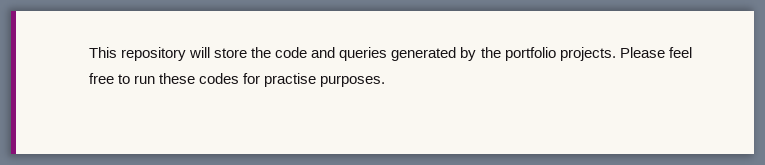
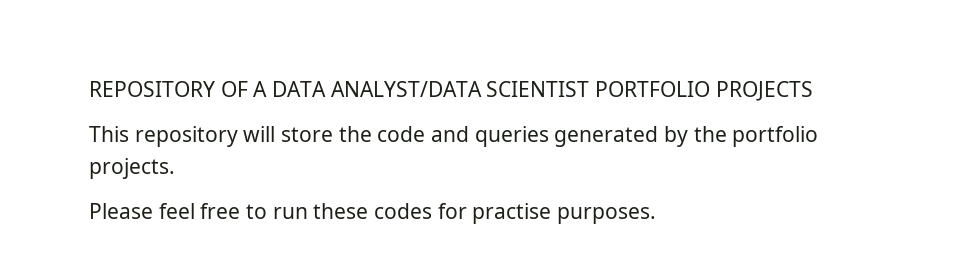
(89, 52) none -> [89,81,813,101] REPOSITORY OF A DATA ANALYST/DATA SCIENTIST PORTFOLIO PROJECTS //
(616, 54) none -> (175, 168) //

